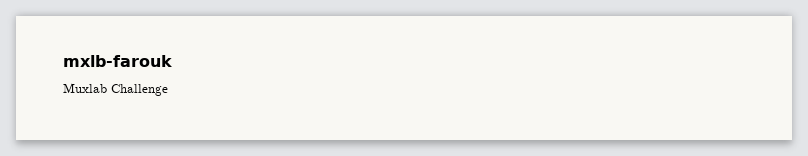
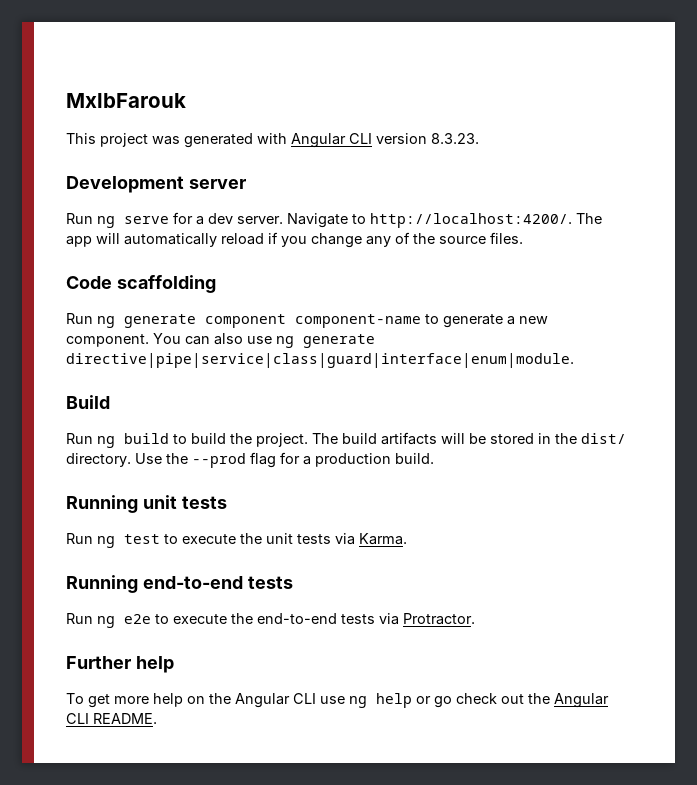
[63,55,172,67] [63,83,168,96] mxlb-farouk // Muxlab Challenge -> [66,93,186,108] [66,133,479,148] [66,176,246,193] [66,212,602,228] [66,232,523,248] [66,275,216,293] [66,313,548,328] [66,333,375,348] [66,353,574,368] [66,395,110,409] [66,432,626,448] [66,452,434,468] [66,495,227,513] [66,533,407,548] [66,575,293,593] [66,613,475,628] [66,656,174,673] [66,693,609,708] [66,713,157,724] MxlbFarouk // This project was generated with Angular CLI version 8.3.23. // Development server // Run ng serve for a dev server. Navigate to http://localhost:4200/. The app will automatically reload if you change any of the source files. // Code scaffolding // Run ng generate component component-name to generate a new component. You can also use ng generate directive|pipe|service|class|guard|interface|enum|module. // Build // Run ng build to build the project. The build artifacts will be stored in the dist/ directory. Use the --prod flag for a production build. // Running unit tests // Run ng test to execute the unit tests via Karma. // Running end-to-end tests // Run ng e2e to execute the end-to-end tests via Protractor. // Further help // To get more help on the Angular CLI use ng help or go check out the Angular CLI README.

